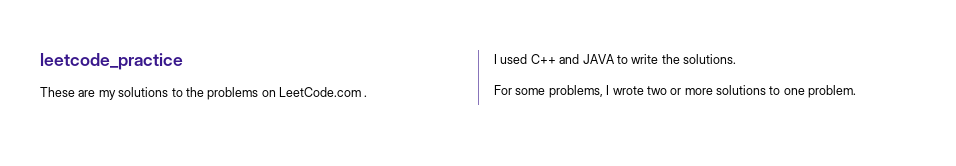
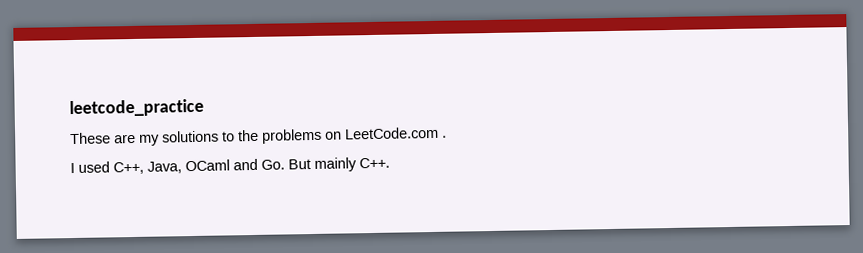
[530,54,736,64] [494,85,857,98] C++ and JAVA to write the solutions. // For some problems, I wrote two or more solutions to one problem. -> [113,157,390,175] C++, Java, OCaml and Go. But mainly C++.

